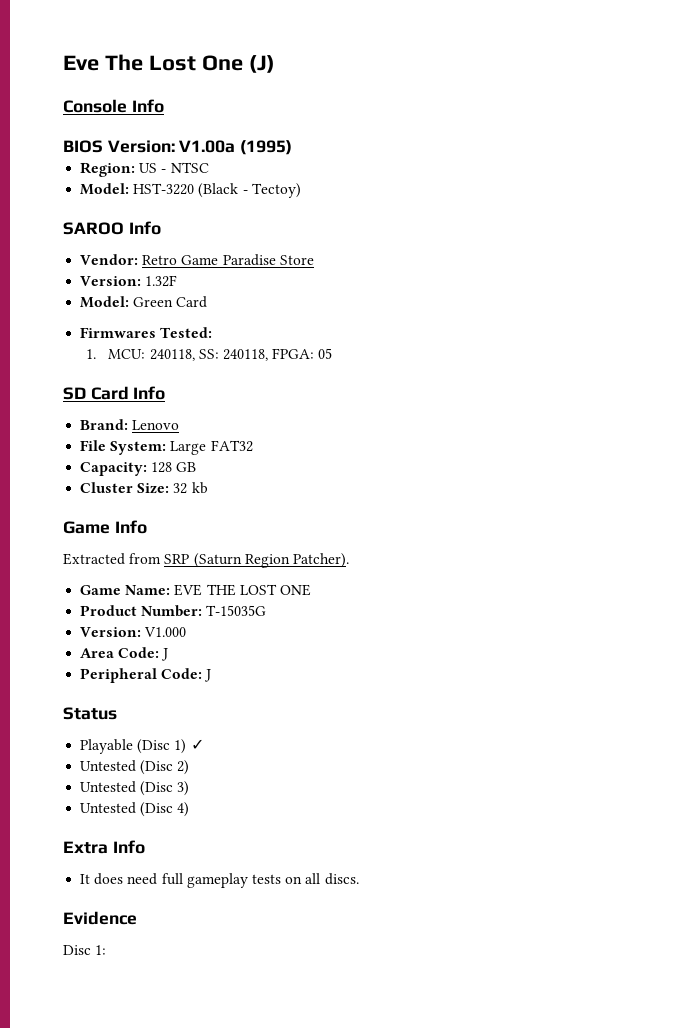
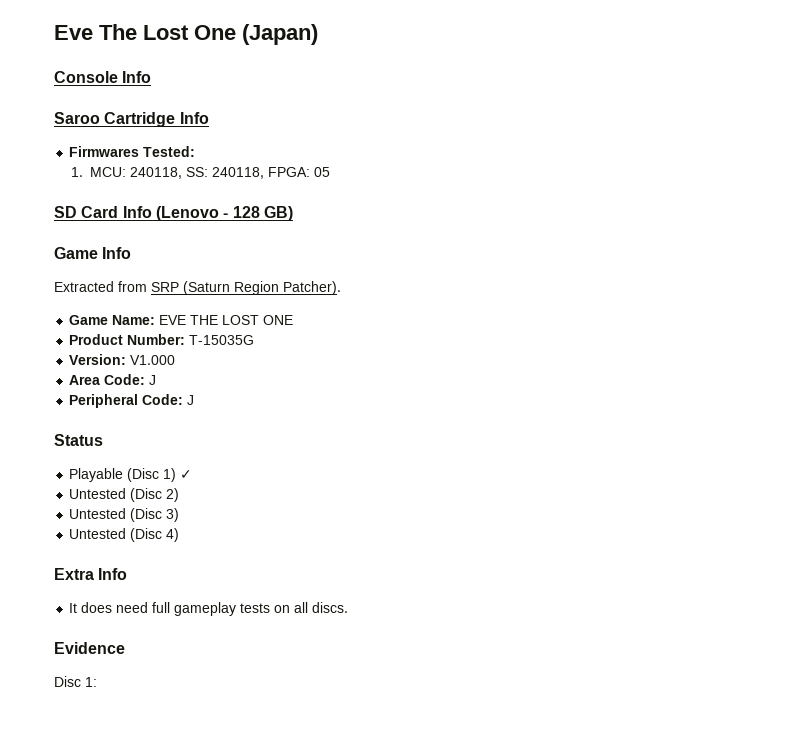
[248,55,275,73] (J) -> [242,24,318,45] (Japan)
[63,140,293,155] [80,162,209,177] [80,183,301,198] [63,221,161,235] [80,254,314,266] [80,275,178,287] [80,296,208,308] BIOS Version: V1.00a (1995) // Region: US - NTSC // Model: HST-3220 (Black - Tectoy) // SAROO Info // Vendor: Retro Game Paradise Store // Version: 1.32F // Model: Green Card -> [54,112,209,127] Saroo Cartridge Info
[80,419,180,430] [80,440,253,455] [80,462,197,476] [80,482,208,494] // Brand: Lenovo // File System: Large FAT32 // Capacity: 128 GB // Cluster Size: 32 kb -> [155,206,293,221] (Lenovo - 128 GB)

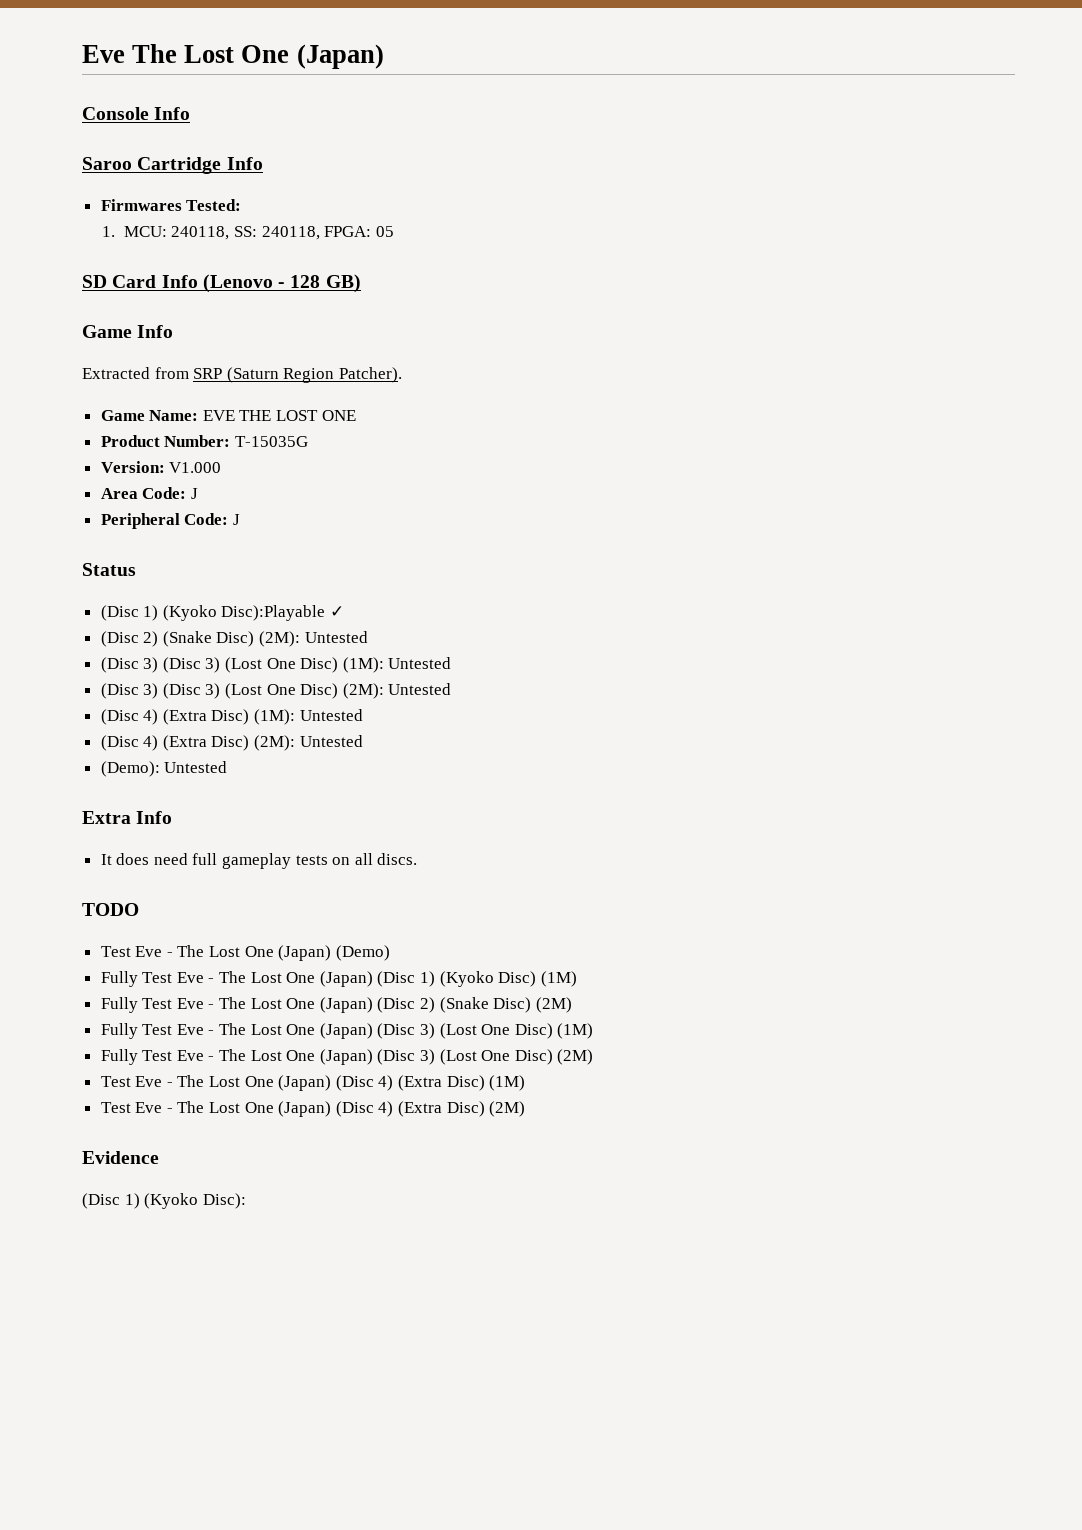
[69,468,177,482] Playable (Disc 1) -> [100,605,326,621] (Disc 1) (Kyoko Disc):Playable
[69,488,180,502] [69,508,180,522] [69,528,180,542] Untested (Disc 2) // Untested (Disc 3) // Untested (Disc 4) -> [100,631,368,647] [100,657,452,673] [100,683,452,699] [100,709,363,725] [100,735,363,751] [100,761,228,777] (Disc 2) (Snake Disc) (2M): Untested // (Disc 3) (Disc 3) (Lost One Disc) (1M): Untested // (Disc 3) (Disc 3) (Lost One Disc) (2M): Untested // (Disc 4) (Extra Disc) (1M): Untested // (Disc 4) (Extra Disc) (2M): Untested // (Demo): Untested
[54,642,125,654] [54,676,97,687] Evidence // Disc 1: -> [82,903,139,916] [100,945,390,961] [100,971,577,987] [100,997,572,1013] [100,1023,594,1039] [100,1049,594,1065] [100,1075,526,1091] [100,1101,526,1117] [82,1151,159,1164] [82,1193,246,1209] TODO // Test Eve - The Lost One (Japan) (Demo) // Fully Test Eve - The Lost One (Japan) (Disc 1) (Kyoko Disc) (1M) // Fully Test Eve - The Lost One (Japan) (Disc 2) (Snake Disc) (2M) // Fully Test Eve - The Lost One (Japan) (Disc 3) (Lost One Disc) (1M) // Fully Test Eve - The Lost One (Japan) (Disc 3) (Lost One Disc) (2M) // Test Eve - The Lost One (Japan) (Disc 4) (Extra Disc) (1M) // Test Eve - The Lost One (Japan) (Disc 4) (Extra Disc) (2M) // Evidence // (Disc 1) (Kyoko Disc):

